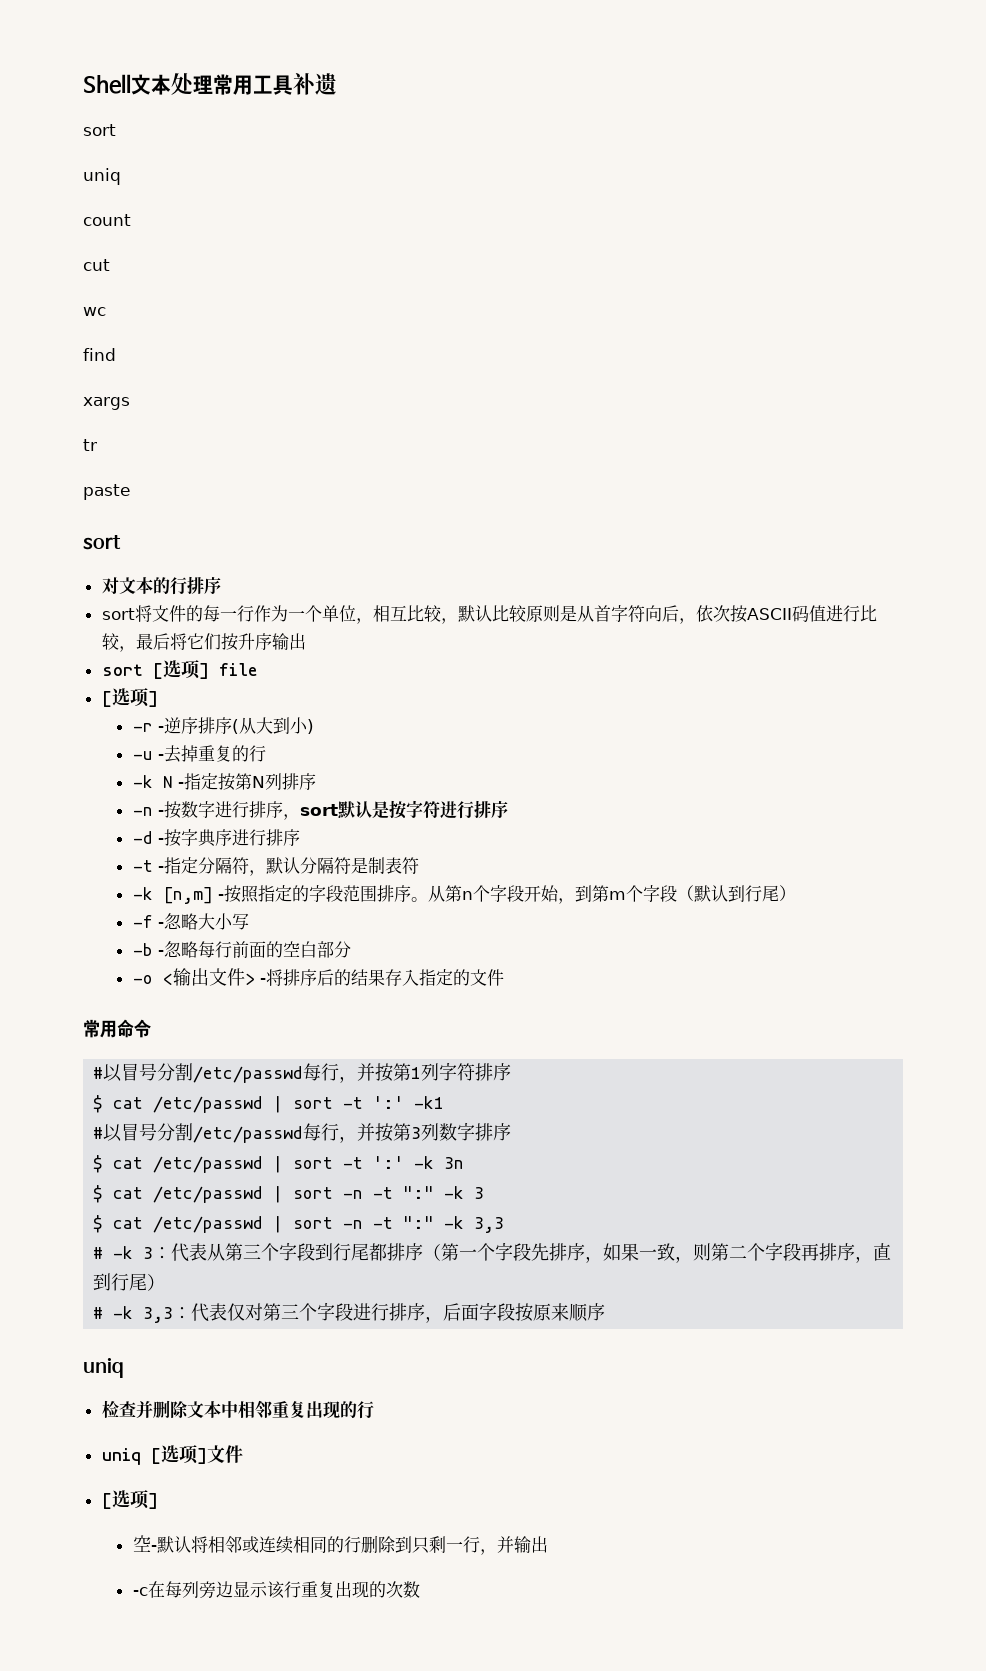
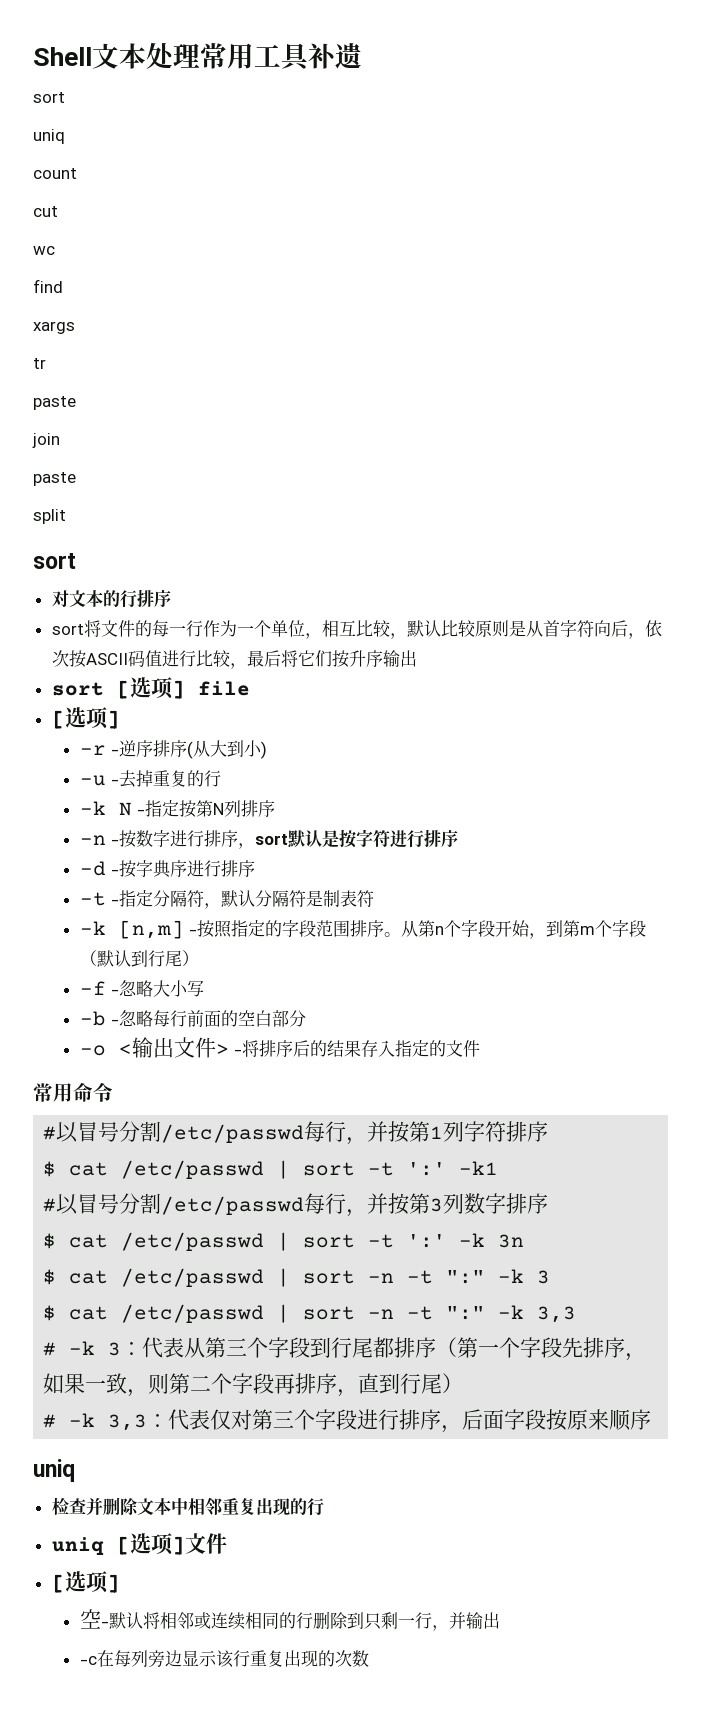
(130, 492) none -> [32,433,60,448] [33,472,76,486] [33,509,66,524] // join // paste // split

